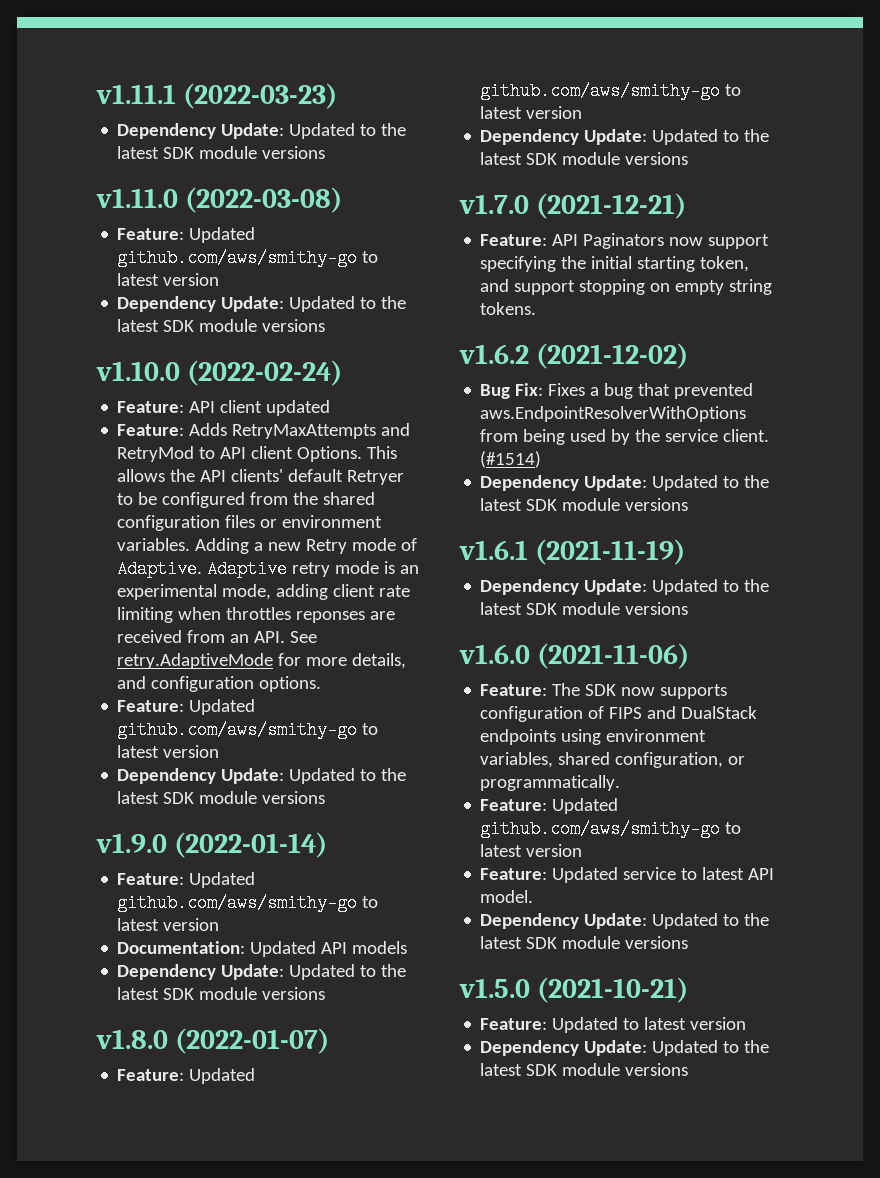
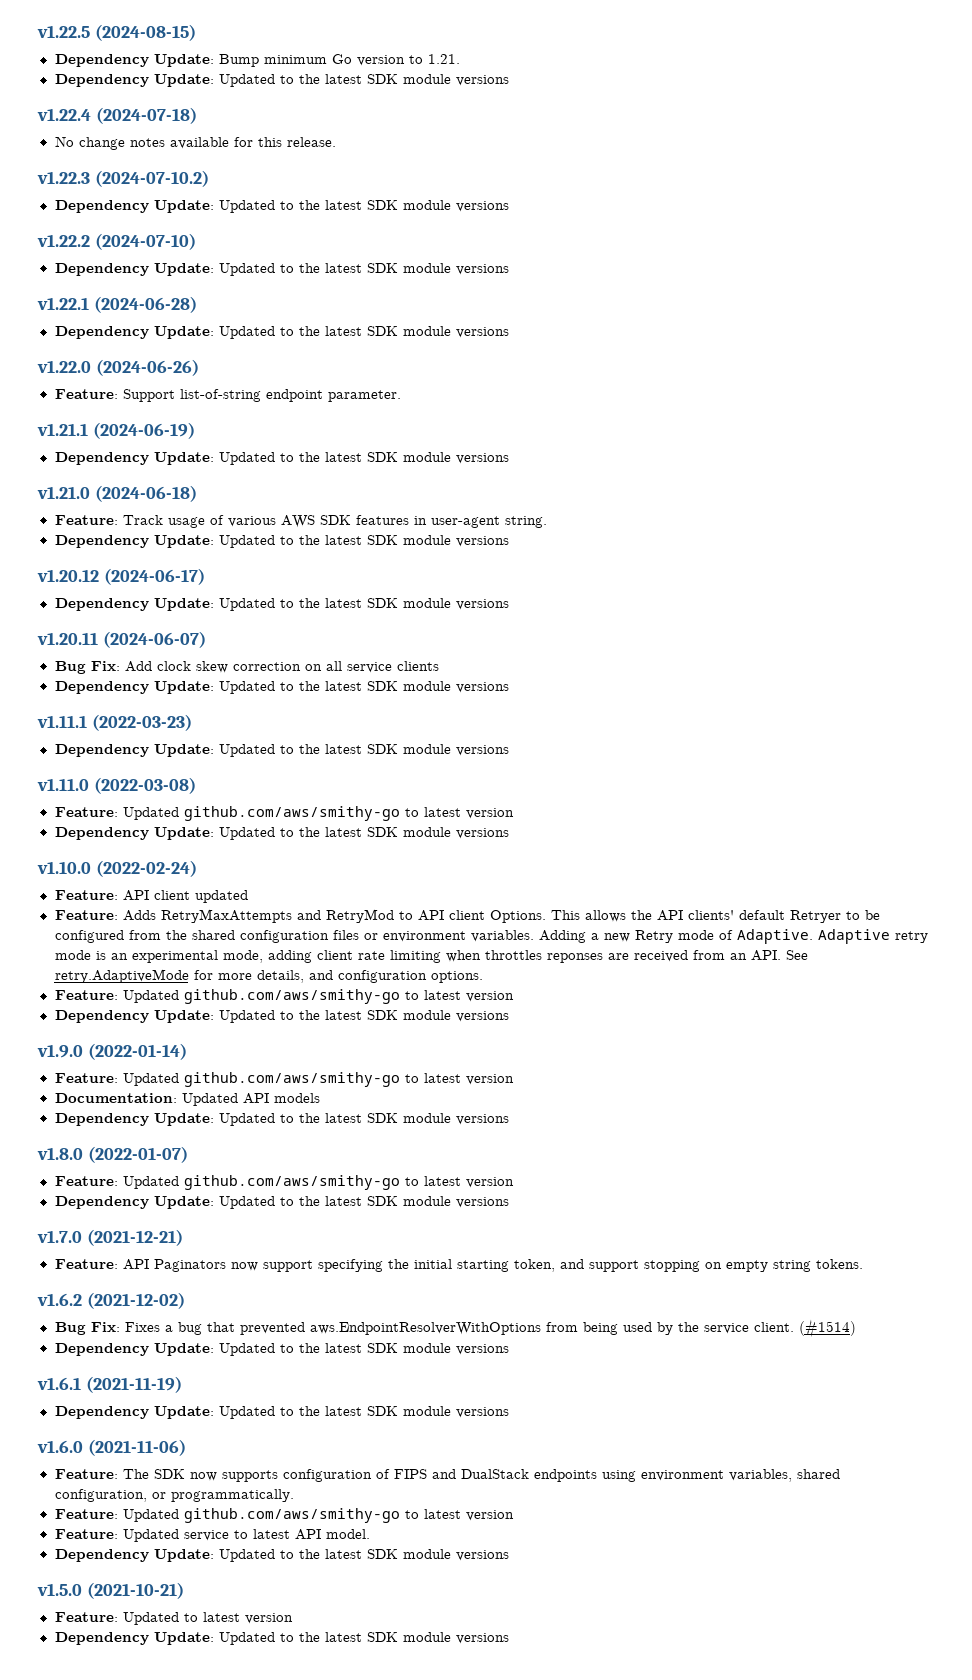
(96, 94) none -> [37,24,196,41] [54,54,460,67] [54,74,509,87] [37,107,197,124] [54,136,336,150] [37,170,209,187] [54,200,509,213] [37,233,196,250] [54,263,509,276] [37,296,197,313] [54,326,509,339] [37,359,199,376] [54,389,401,402] [37,422,195,439] [54,452,509,465] [37,485,197,502] [54,515,547,528] [54,535,509,548] [37,568,205,585] [54,598,509,611] [37,631,206,648] [54,661,439,674] [54,681,509,694] v1.22.5 (2024-08-15) // Dependency Update: Bump minimum Go version to 1.21. // Dependency Update: Updated to the latest SDK module versions // v1.22.4 (2024-07-18) // No change notes available for this release. // v1.22.3 (2024-07-10.2) // Dependency Update: Updated to the latest SDK module versions // v1.22.2 (2024-07-10) // Dependency Update: Updated to the latest SDK module versions // v1.22.1 (2024-06-28) // Dependency Update: Updated to the latest SDK module versions // v1.22.0 (2024-06-26) // Feature: Support list-of-string endpoint parameter. // v1.21.1 (2024-06-19) // Dependency Update: Updated to the latest SDK module versions // v1.21.0 (2024-06-18) // Feature: Track usage of various AWS SDK features in user-agent string. // Dependency Update: Updated to the latest SDK module versions // v1.20.12 (2024-06-17) // Dependency Update: Updated to the latest SDK module versions // v1.20.11 (2024-06-07) // Bug Fix: Add clock skew correction on all service clients // Dependency Update: Updated to the latest SDK module versions //

